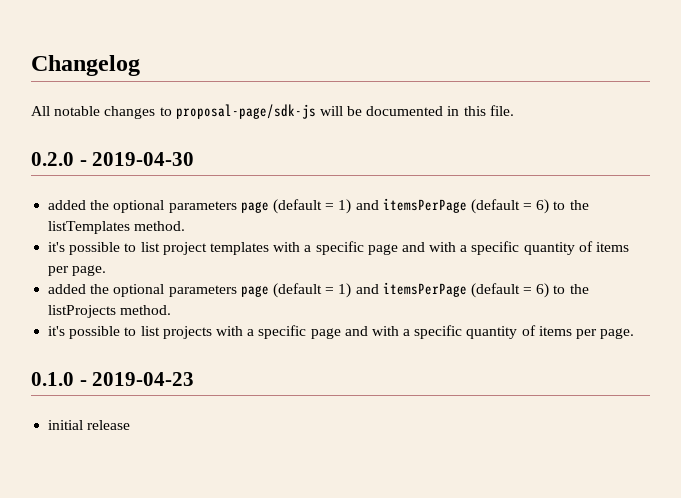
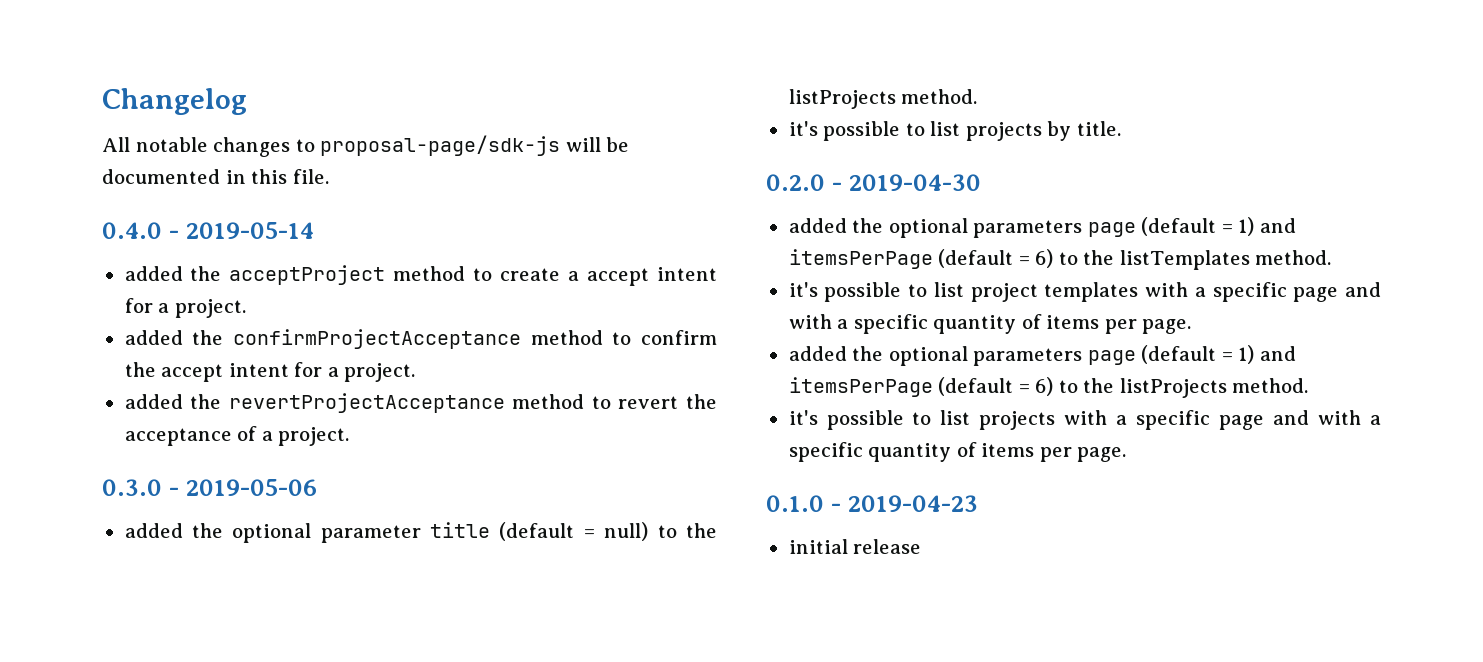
(514, 110) none -> [102,222,314,239] [124,265,718,286] [124,298,246,318] [124,329,717,349] [124,362,416,382] [124,393,717,413] [124,426,350,446] [102,479,317,496] [124,522,717,543] [788,89,978,109] [788,121,1121,141] // 0.4.0 - 2019-05-14 // added the acceptProject method to create a accept intent for a project. // added the confirmProjectAcceptance method to confirm the accept intent for a project. // added the revertProjectAcceptance method to revert the acceptance of a project. // 0.3.0 - 2019-05-06 // added the optional parameter title (default = null) to the listProjects method. // it's possible to list projects by title.

